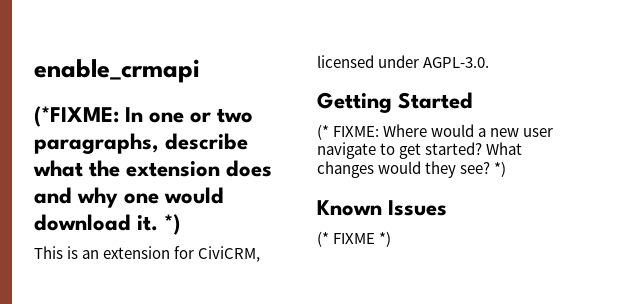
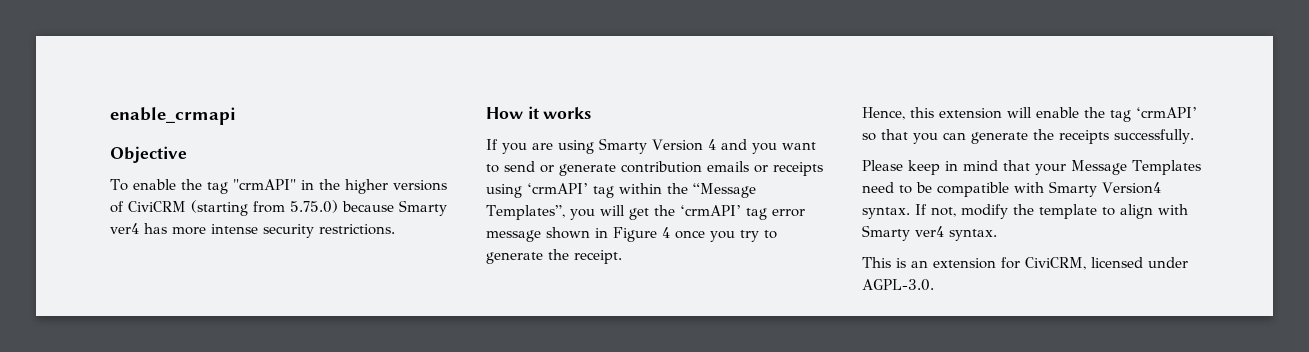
[34,106,254,127] [34,133,249,154] [33,160,273,177] [34,187,225,208] [34,214,181,235] (*FIXME: In one or two paragraphs, describe what the extension does and why one would download it. *) -> [110,146,187,163] [110,179,447,194] [110,200,447,216] [110,223,395,238] [486,106,592,119] [486,138,816,154] [486,161,823,176] [486,183,756,198] [486,205,805,220] [486,227,777,242] [486,249,622,264] [862,107,1197,122] [862,129,1194,144] [862,160,1201,175] [862,181,1161,197] [862,204,1188,219] [862,225,997,241] Objective // To enable the tag "crmAPI" in the higher versions of CiviCRM (starting from 5.75.0) because Smarty ver4 has more intense security restrictions. // How it works // If you are using Smarty Version 4 and you want to send or generate contribution emails or receipts using ‘crmAPI’ tag within the “Message Templates”, you will get the ‘crmAPI’ tag error message shown in Figure 4 once you try to generate the receipt. // Hence, this extension will enable the tag ‘crmAPI’ so that you can generate the receipts successfully. // Please keep in mind that your Message Templates need to be compatible with Smarty Version4 syntax. If not, modify the template to align with Smarty ver4 syntax.
[317,92,474,113] [317,124,554,140] [317,142,523,159] [317,161,507,178] [317,200,448,216] [317,231,392,247] // Getting Started // (* FIXME: Where would a new user navigate to get started? What changes would they see? *) // Known Issues // (* FIXME *) -> (934, 285) none

